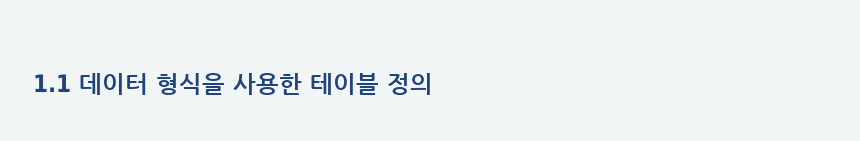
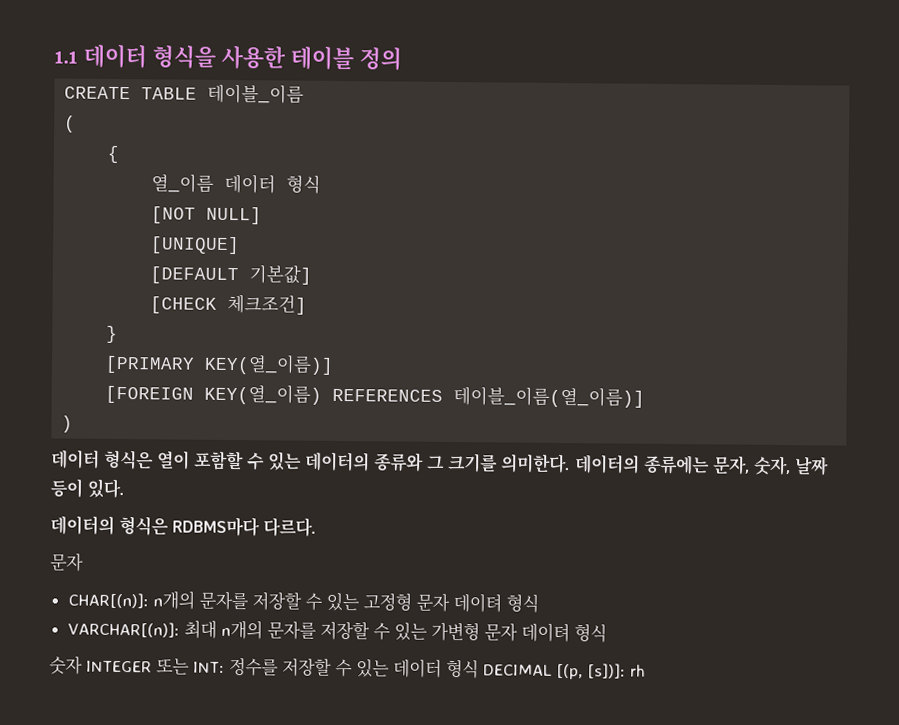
(433, 84) none -> [64,83,305,104] [64,115,77,133] [107,145,120,163] [151,173,322,194] [151,206,263,225] [150,236,241,255] [150,264,313,285] [150,293,308,315] [106,325,119,343] [105,353,335,375] [105,383,646,408] [61,415,74,433] [51,449,829,476] [50,478,125,499] [50,515,317,537] [50,553,84,572] [67,590,539,613] [67,619,607,643] [49,656,646,680] // CREATE TABLE 테이블_이름 // ( // { // 열_이름 데이터 형식 // [NOT NULL] // [UNIQUE] // [DEFAULT 기본값] // [CHECK 체크조건] // } // [PRIMARY KEY(열_이름)] // [FOREIGN KEY(열_이름) REFERENCES 테이블_이름(열_이름)] // ) // 데이터 형식은 열이 포함할 수 있는 데이터의 종류와 그 크기를 의미한다. 데이터의 종류에는 문자, 숫자, 날짜 등이 있다. // 데이터의 형식은 RDBMS마다 다르다. // 문자 // CHAR[(n)]: n개의 문자를 저장할 수 있는 고정형 문자 데이텨 형식 // VARCHAR[(n)]: 최대 n개의 문자를 저장할 수 있는 가변형 문자 데이텨 형식 // 숫자 INTEGER 또는 INT: 정수를 저장할 수 있는 데이터 형식 DECIMAL [(p, [s])]: rh

